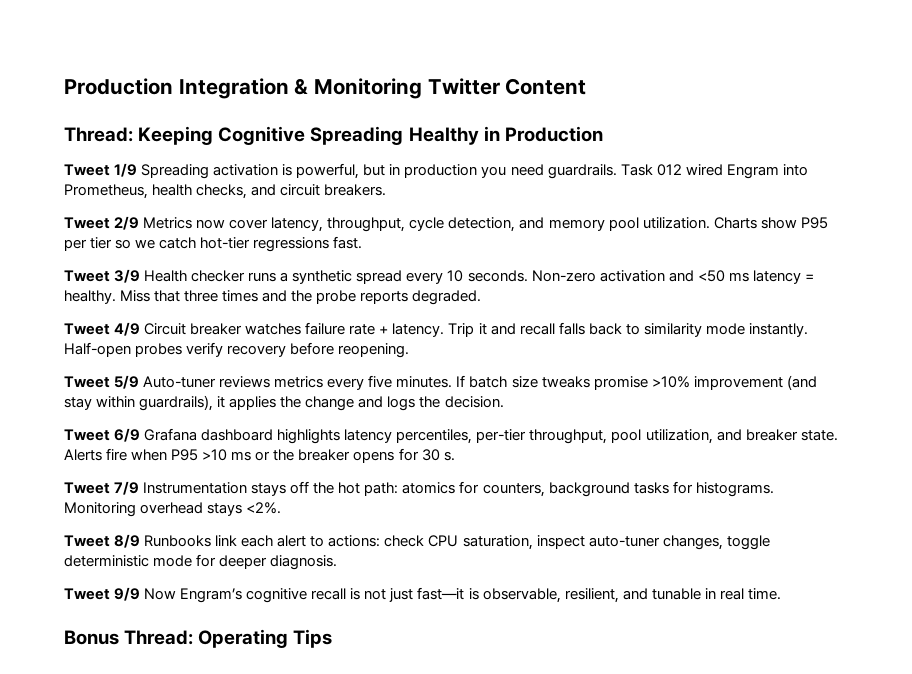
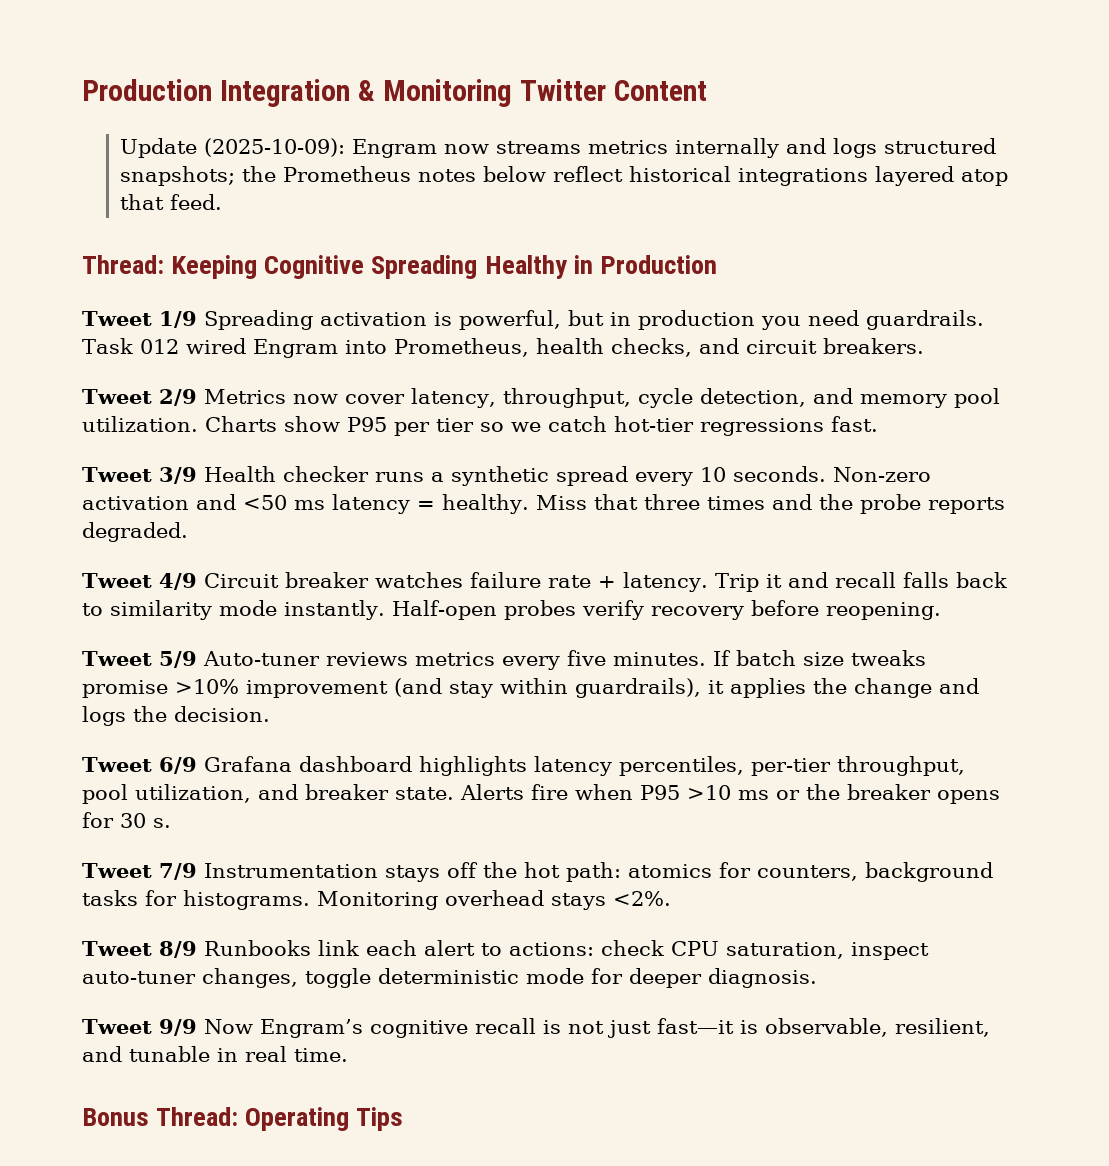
(587, 86) none -> [119,138,996,158] [119,166,1008,186] [119,194,222,210] // Update (2025-10-09): Engram now streams metrics internally and logs structured snapshots; the Prometheus notes below reflect historical integrations layered atop that feed.

